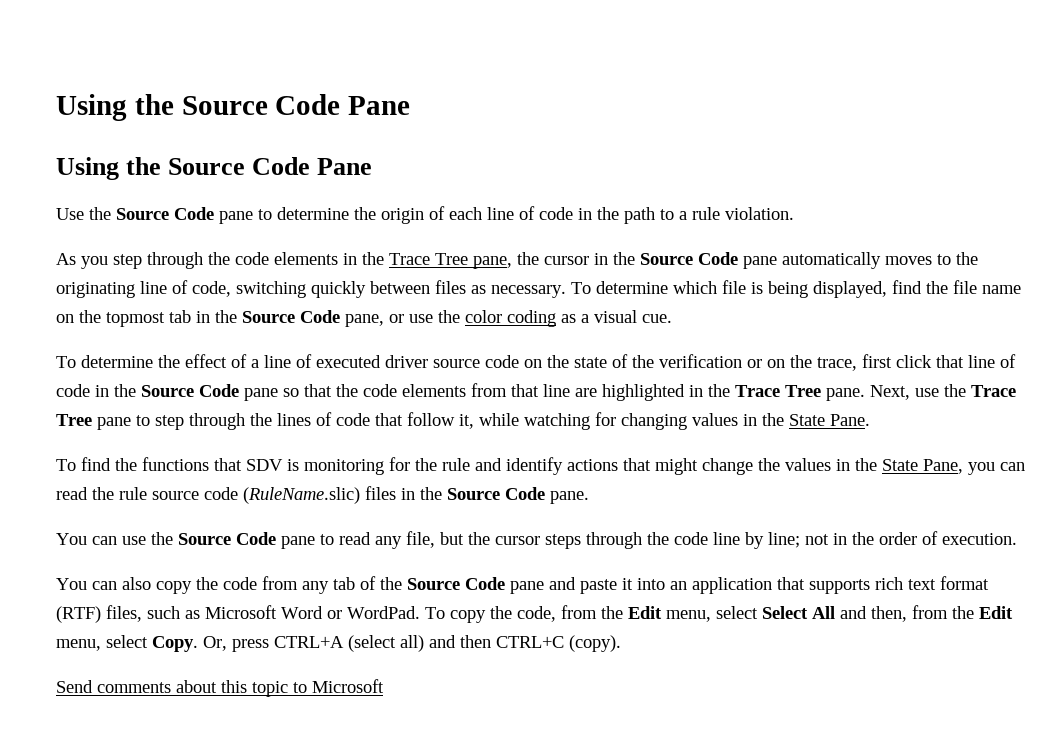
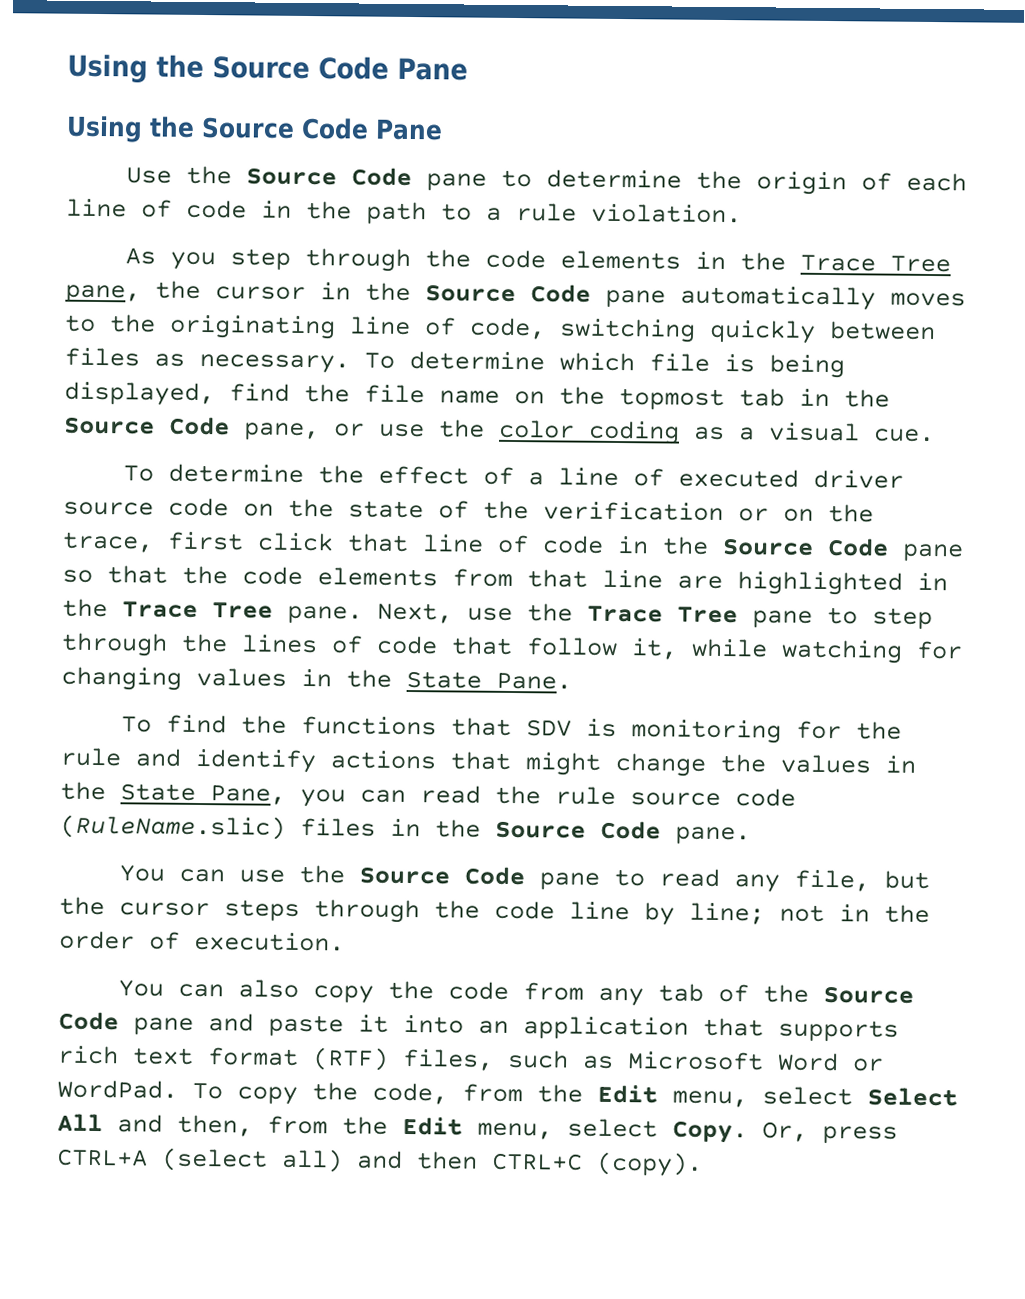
[56,679,384,697] // Send comments about this topic to Microsoft -> (703, 1164) none

